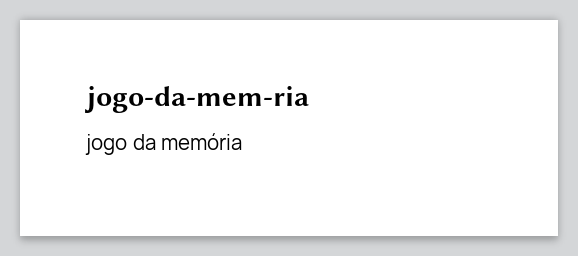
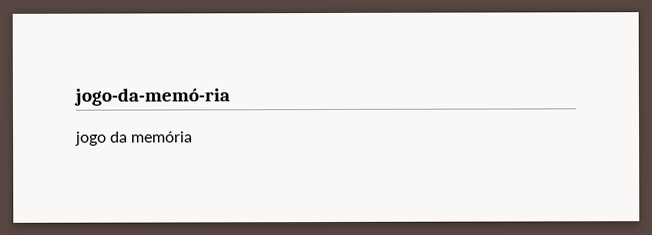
[84,86,309,113] jogo-da-mem-ria -> [74,88,230,106] jogo-da-memó-ria

